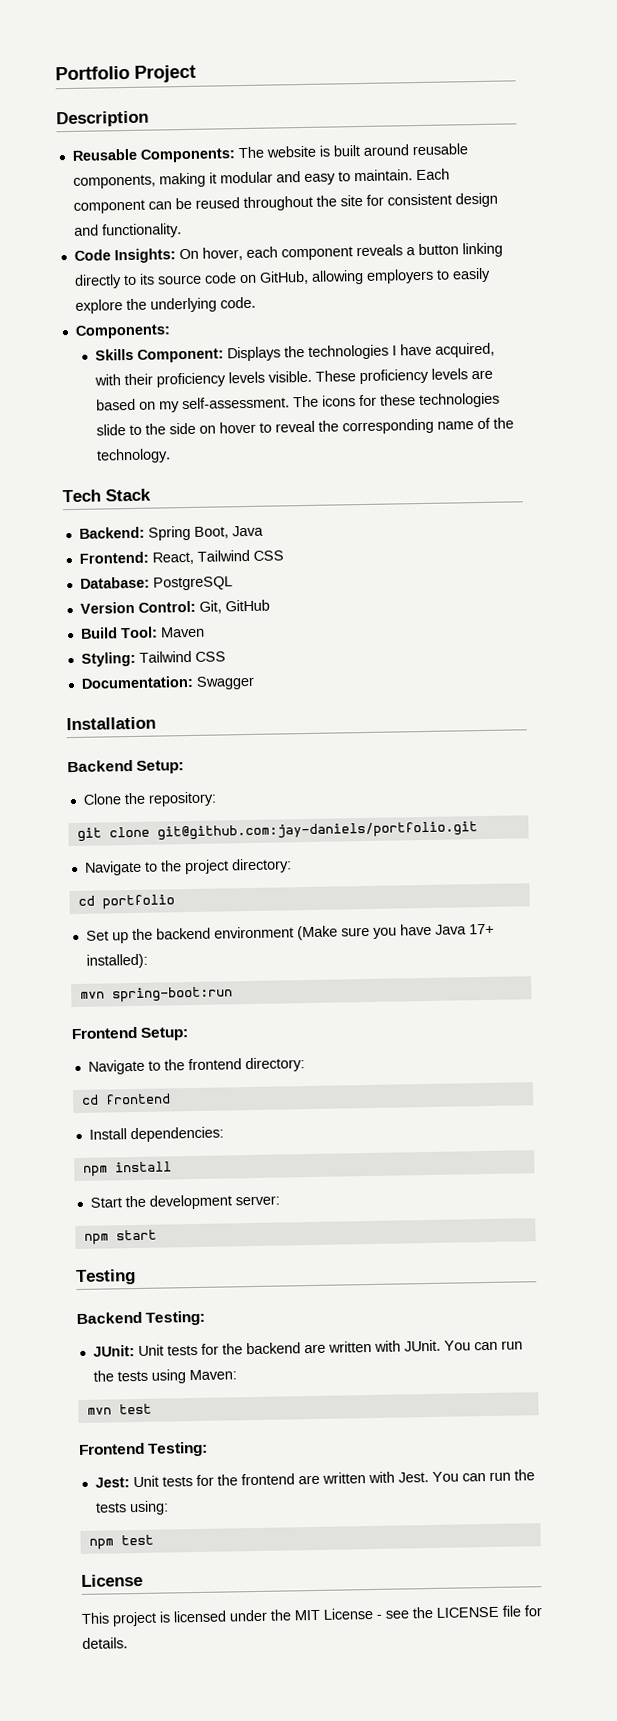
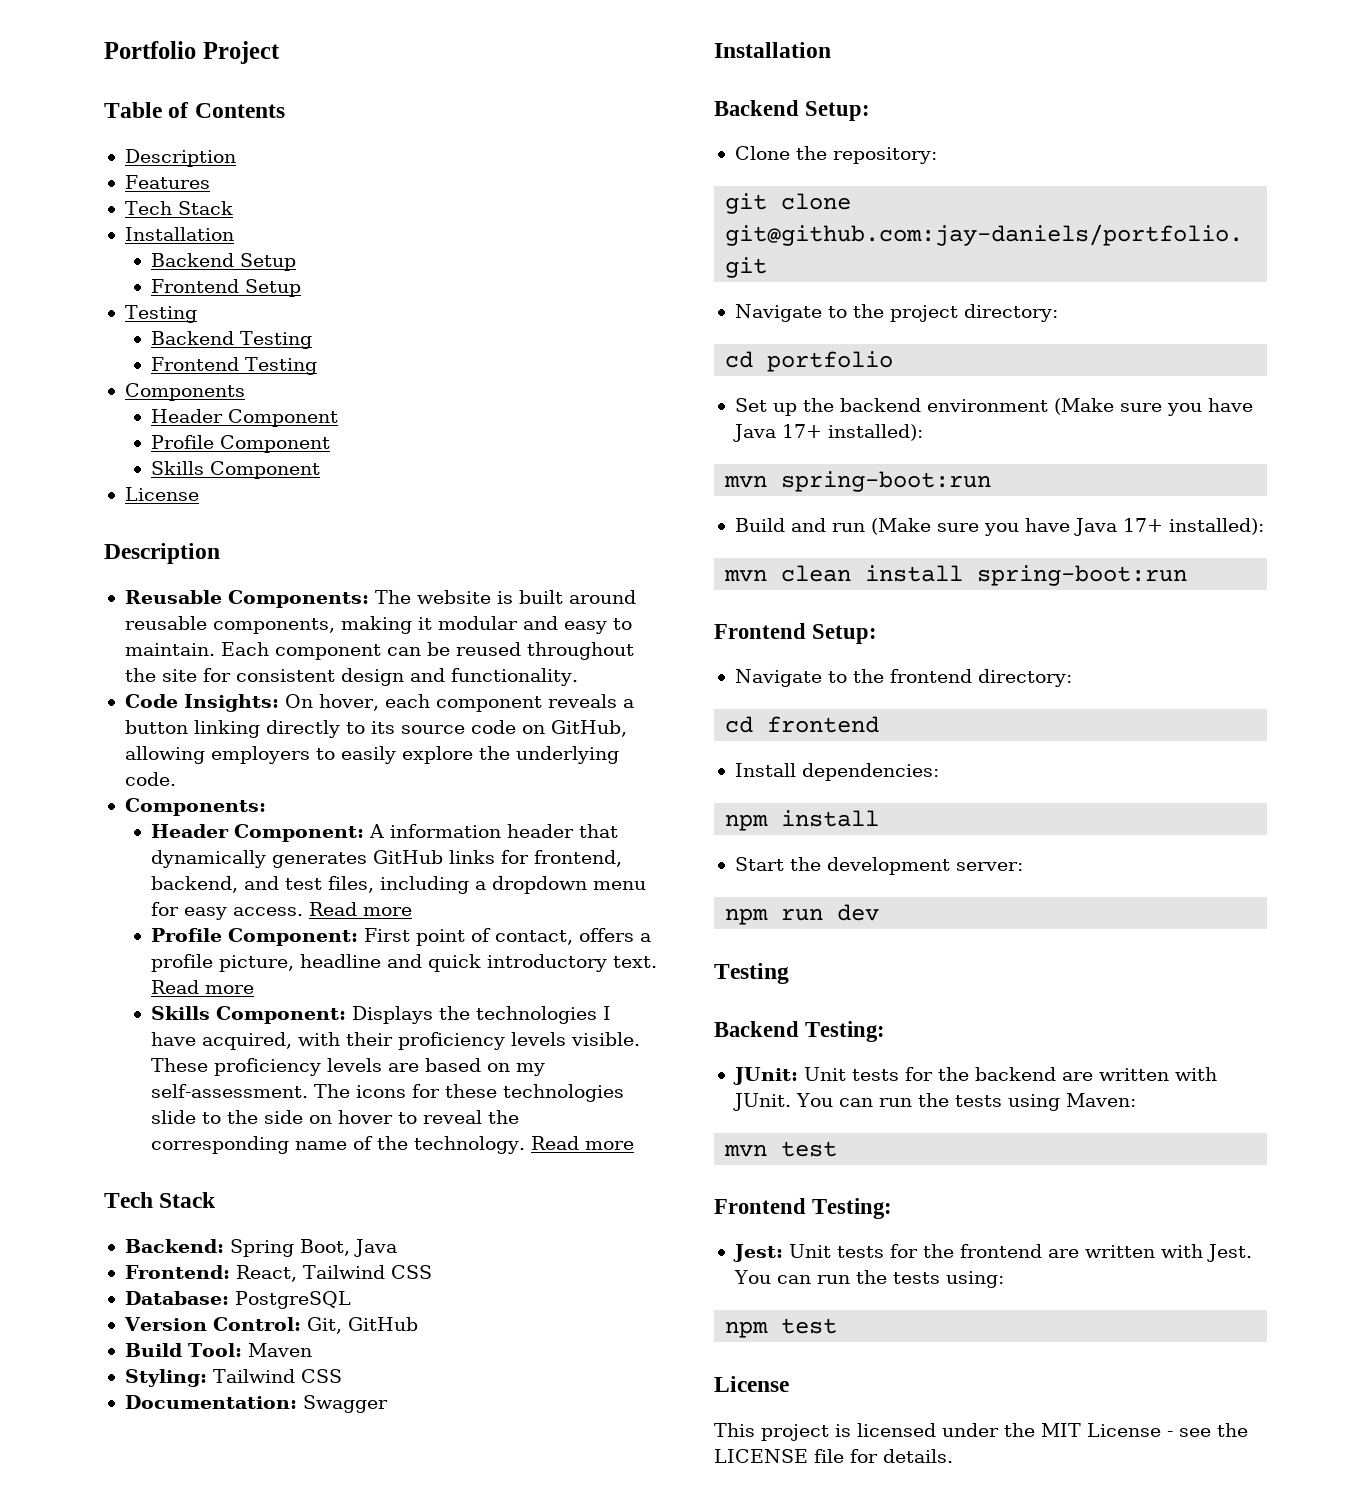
(196, 73) none -> [104,102,285,118] [124,149,236,167] [124,175,210,189] [124,201,233,215] [124,227,234,241] [150,253,296,271] [150,279,301,297] [124,305,197,323] [150,331,312,349] [150,357,317,375] [124,383,245,401] [150,409,338,427] [150,435,330,453] [150,461,320,479] [124,487,199,501] // Table of Contents // Description // Features // Tech Stack // Installation // Backend Setup // Frontend Setup // Testing // Backend Testing // Frontend Testing // Components // Header Component // Profile Component // Skills Component // License
(171, 331) none -> [150,824,618,842] [150,850,622,868] [150,876,646,894] [150,902,412,920] [150,928,651,946] [150,954,657,972] [150,980,254,994] // Header Component: A information header that dynamically generates GitHub links for frontend, backend, and test files, including a dropdown menu for easy access. Read more // Profile Component: First point of contact, offers a profile picture, headline and quick introductory text. Read more
(172, 456) none -> [530,1136,634,1150] Read more
(233, 994) none -> [734,518,1264,536] [724,565,1188,586] // Build and run (Make sure you have Java 17+ installed): // mvn clean install spring-boot:run
[115,1229,157,1241] start -> [781,904,880,921] run dev

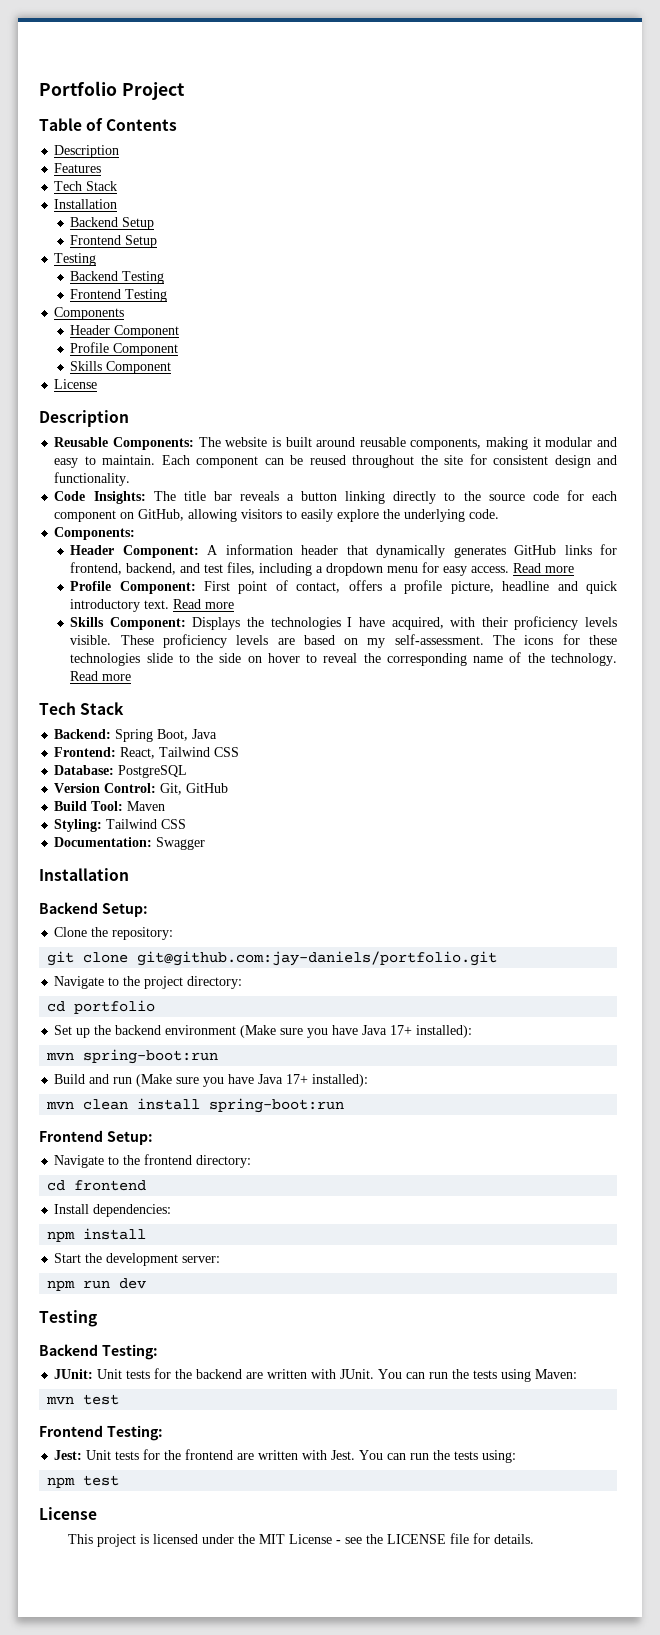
[284,694,542,712] On hover, each component -> [153,491,232,501] The title bar
[370,721,395,734] its -> [463,491,481,501] the
(516, 727) none -> [566,490,618,501] [54,510,117,522] for each component
[210,746,310,764] employers -> [241,509,283,519] visitors

